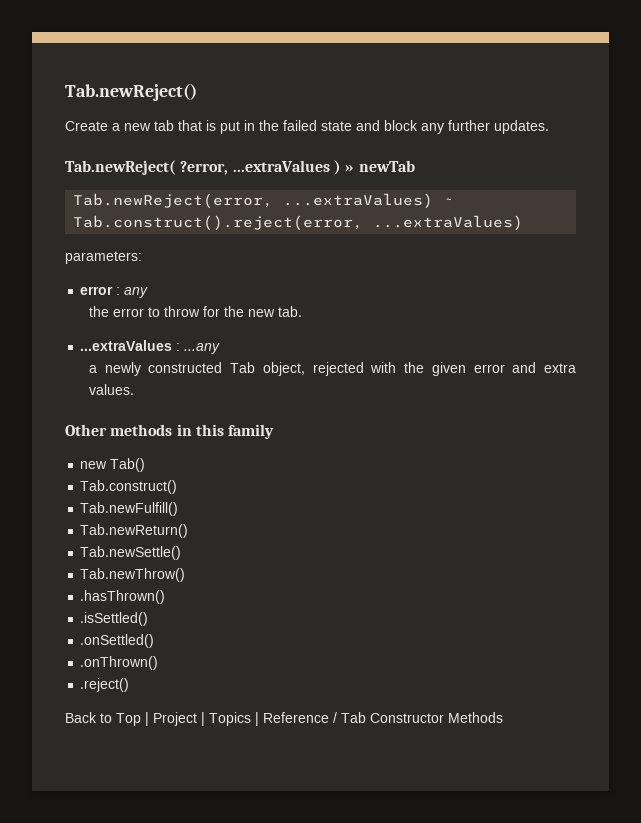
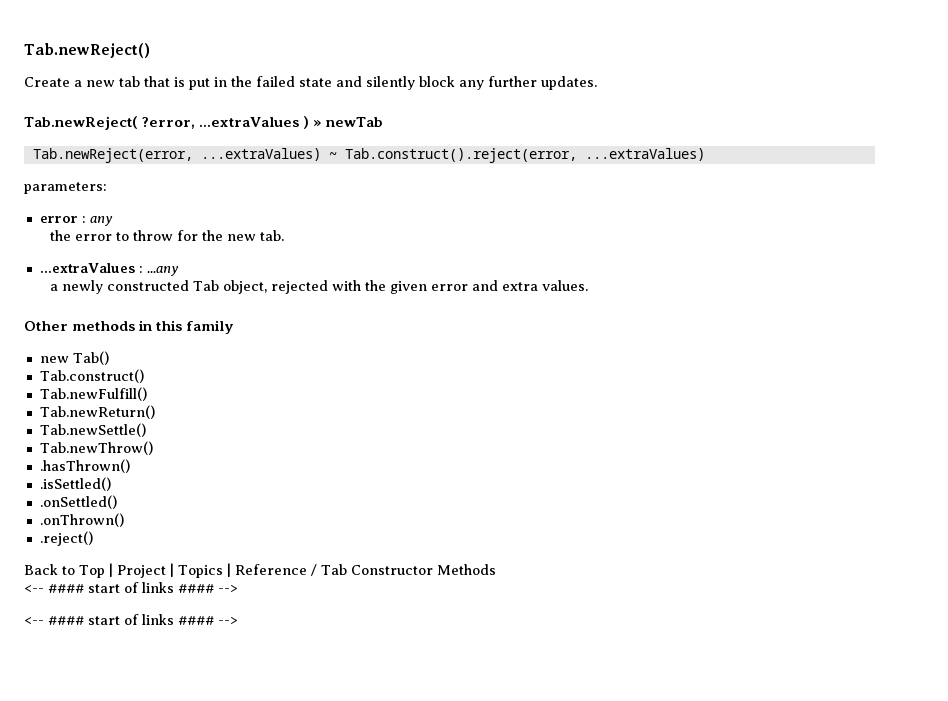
(380, 125) none -> [366,76,415,90] silently
(503, 717) none -> [24,582,238,593] [24,614,238,625] // <-- #### start of links #### --> // <-- #### start of links #### -->

